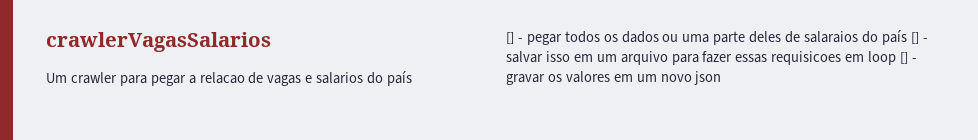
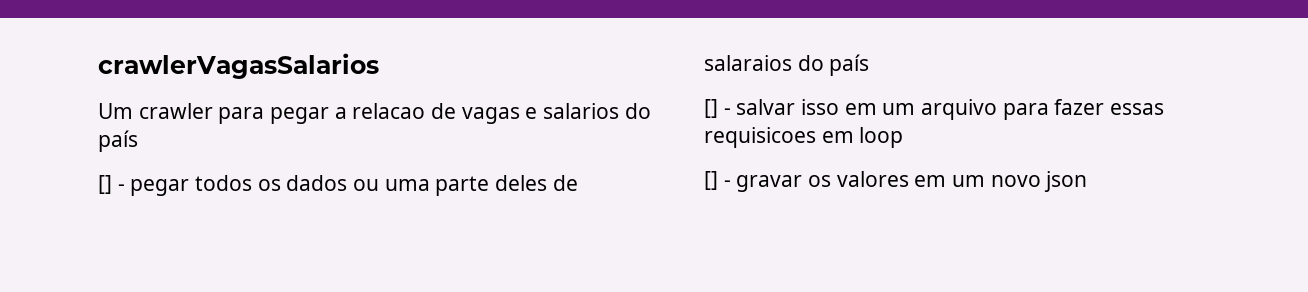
(907, 37) none -> (870, 65) //
(897, 58) none -> (904, 137) //

